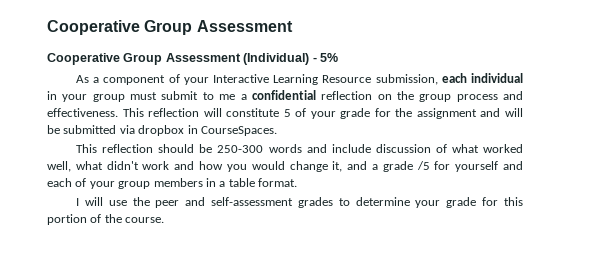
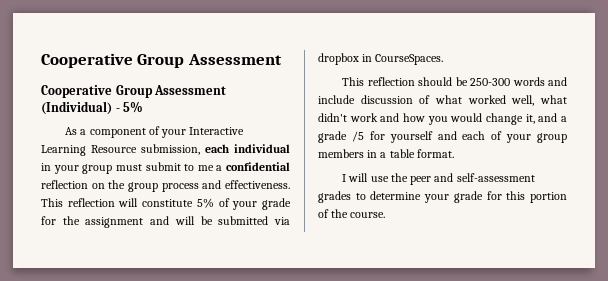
[283,109,291,117] 5 -> [196,198,214,208] 5%

